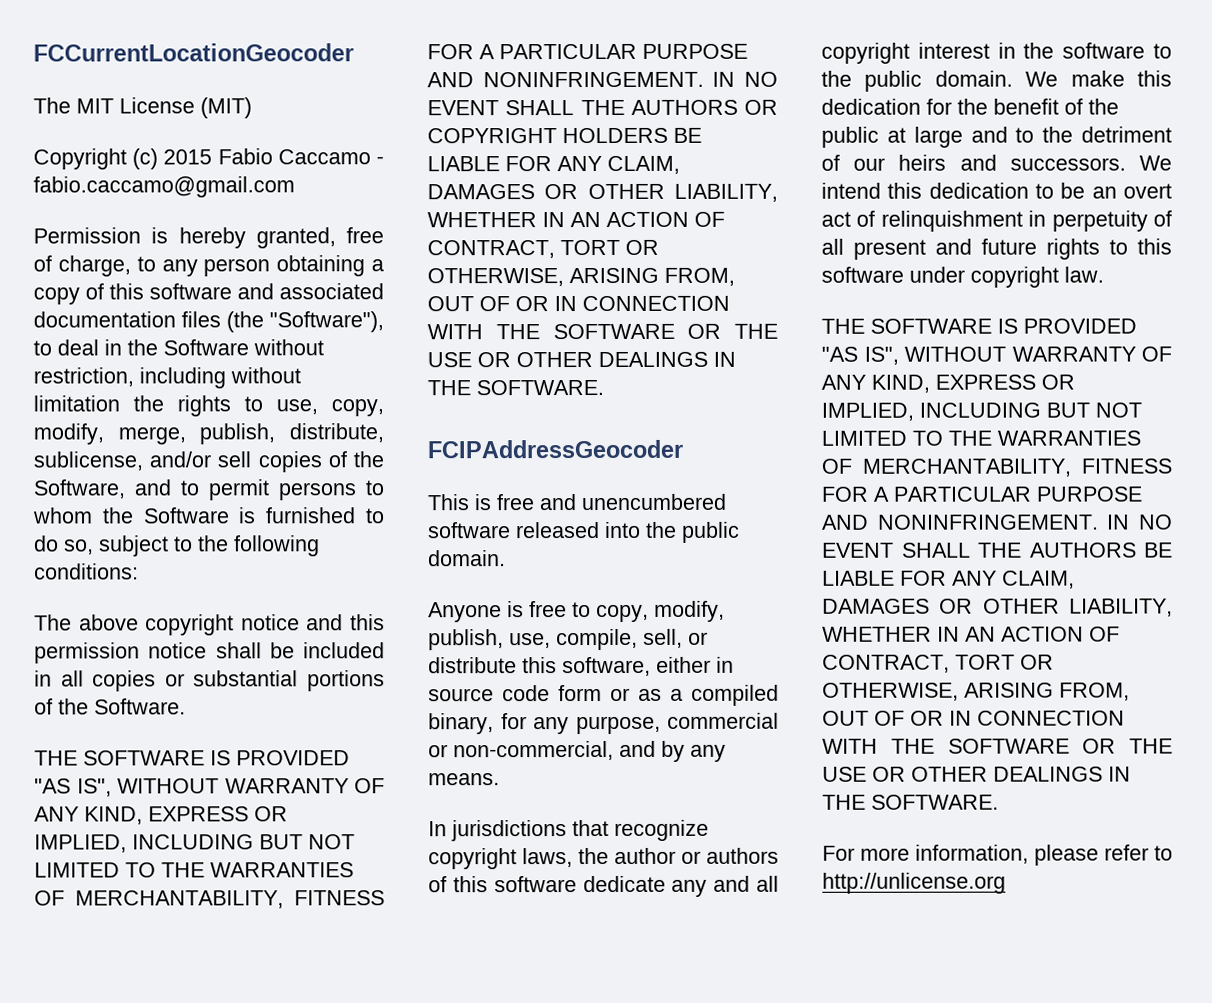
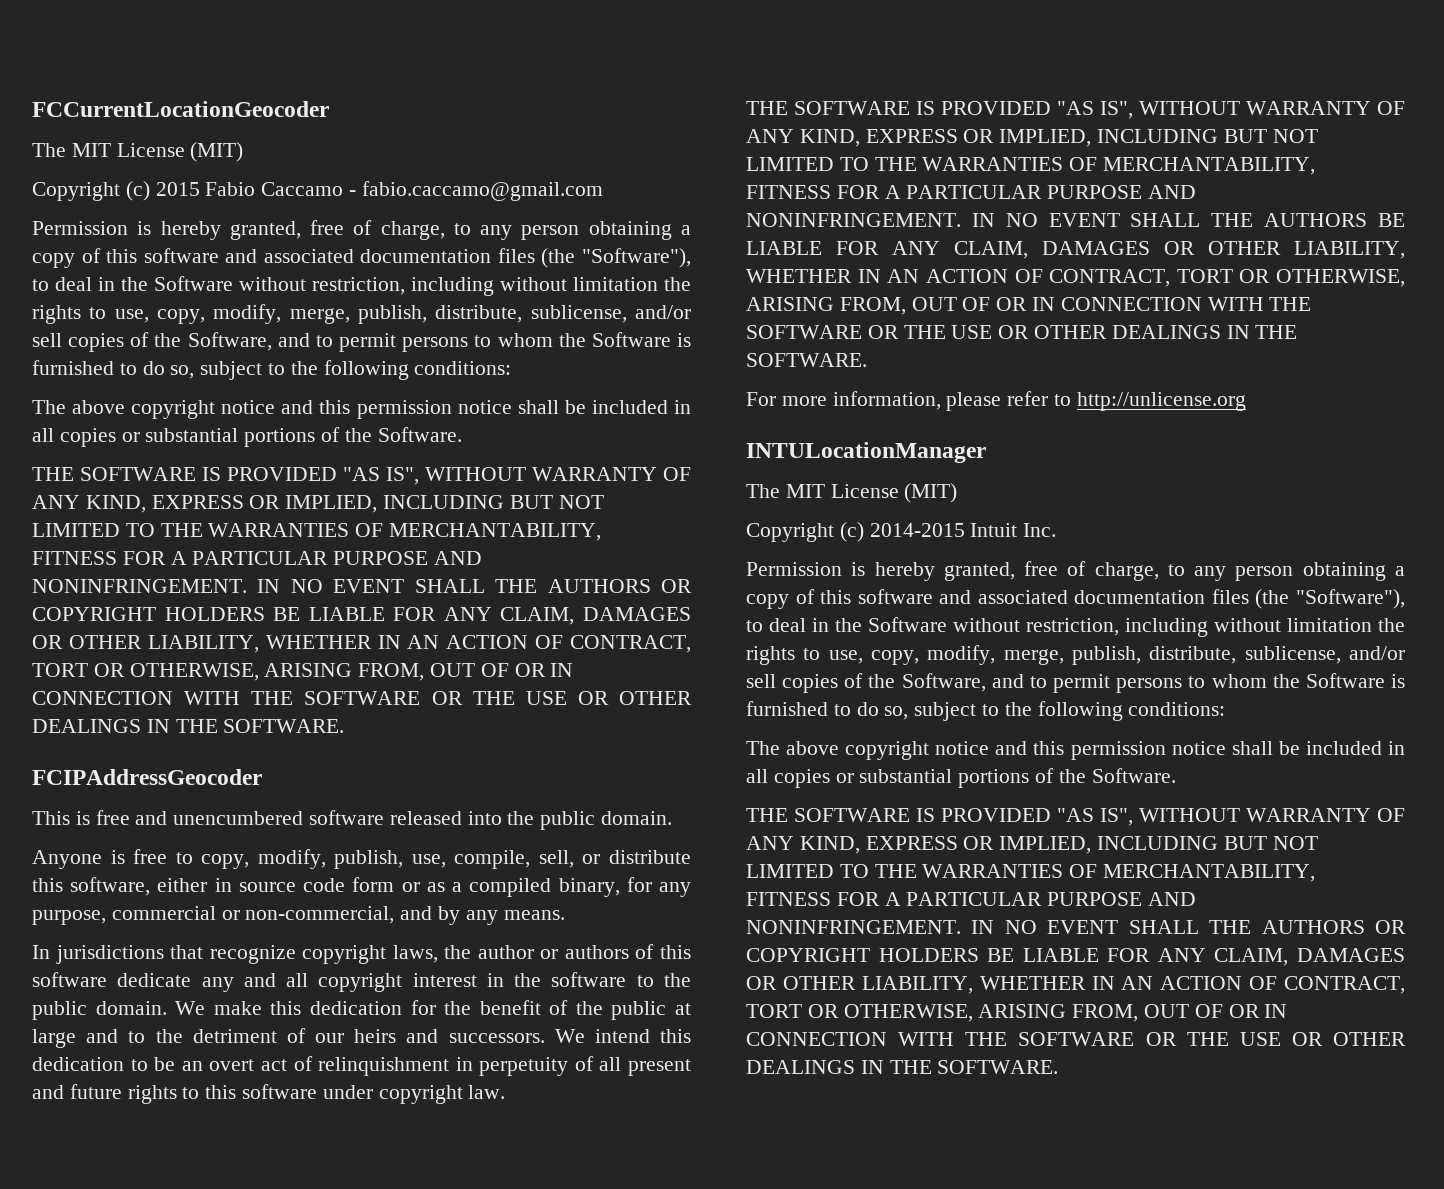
(1006, 883) none -> [746,442,986,463] [746,483,958,503] [746,522,1057,542] [746,561,1405,581] [746,589,1405,609] [746,617,1405,637] [746,645,1405,665] [746,673,1405,693] [746,701,1226,721] [746,741,1405,760] [746,768,1176,788] [746,808,1405,826] [746,836,1318,854] [746,864,1316,882] [746,892,1197,906] [746,920,1406,934] [746,948,1405,966] [746,976,1405,994] [746,1004,1288,1022] [746,1032,1406,1046] [746,1060,1059,1074] // INTULocationManager // The MIT License (MIT) // Copyright (c) 2014-2015 Intuit Inc. // Permission is hereby granted, free of charge, to any person obtaining a copy of this software and associated documentation files (the "Software"), to deal in the Software without restriction, including without limitation the rights to use, copy, modify, merge, publish, distribute, sublicense, and/or sell copies of the Software, and to permit persons to whom the Software is furnished to do so, subject to the following conditions: // The above copyright notice and this permission notice shall be included in all copies or substantial portions of the Software. // THE SOFTWARE IS PROVIDED "AS IS", WITHOUT WARRANTY OF ANY KIND, EXPRESS OR IMPLIED, INCLUDING BUT NOT LIMITED TO THE WARRANTIES OF MERCHANTABILITY, FITNESS FOR A PARTICULAR PURPOSE AND NONINFRINGEMENT. IN NO EVENT SHALL THE AUTHORS OR COPYRIGHT HOLDERS BE LIABLE FOR ANY CLAIM, DAMAGES OR OTHER LIABILITY, WHETHER IN AN ACTION OF CONTRACT, TORT OR OTHERWISE, ARISING FROM, OUT OF OR IN CONNECTION WITH THE SOFTWARE OR THE USE OR OTHER DEALINGS IN THE SOFTWARE.

